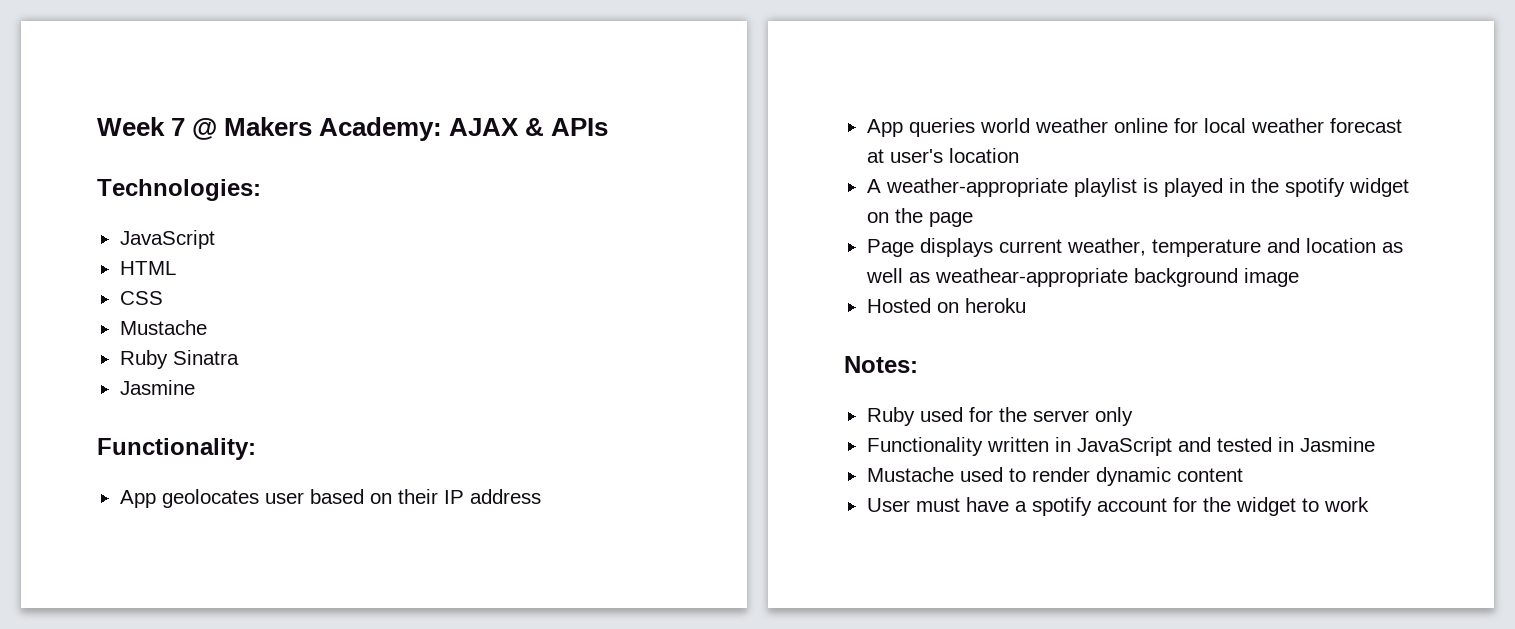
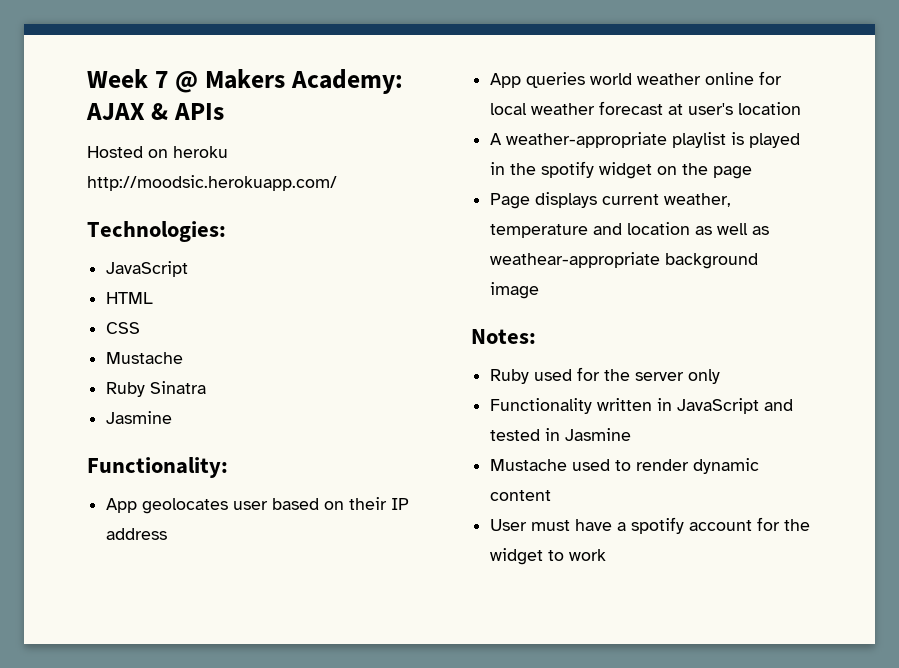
(609, 127) none -> [87,146,228,158] [87,175,337,191] // Hosted on heroku http://moodsic.herokuapp.com/
[866,298,1026,313] // Hosted on heroku -> (540, 290) none

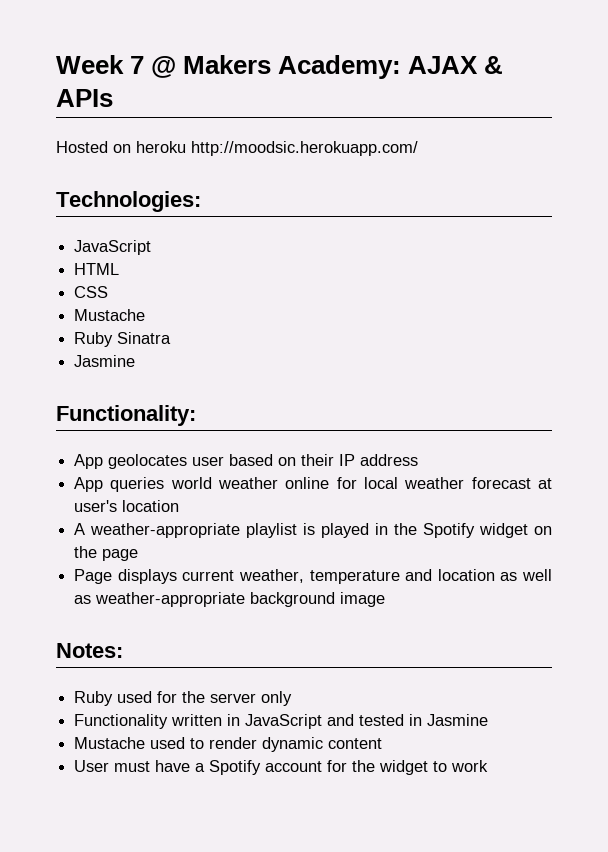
[541,161,595,178] spotify -> [423,523,476,538] Spotify
[490,252,661,268] weathear-appropriate -> [95,592,246,607] weather-appropriate
[631,517,685,534] spotify -> [209,760,262,775] Spotify

